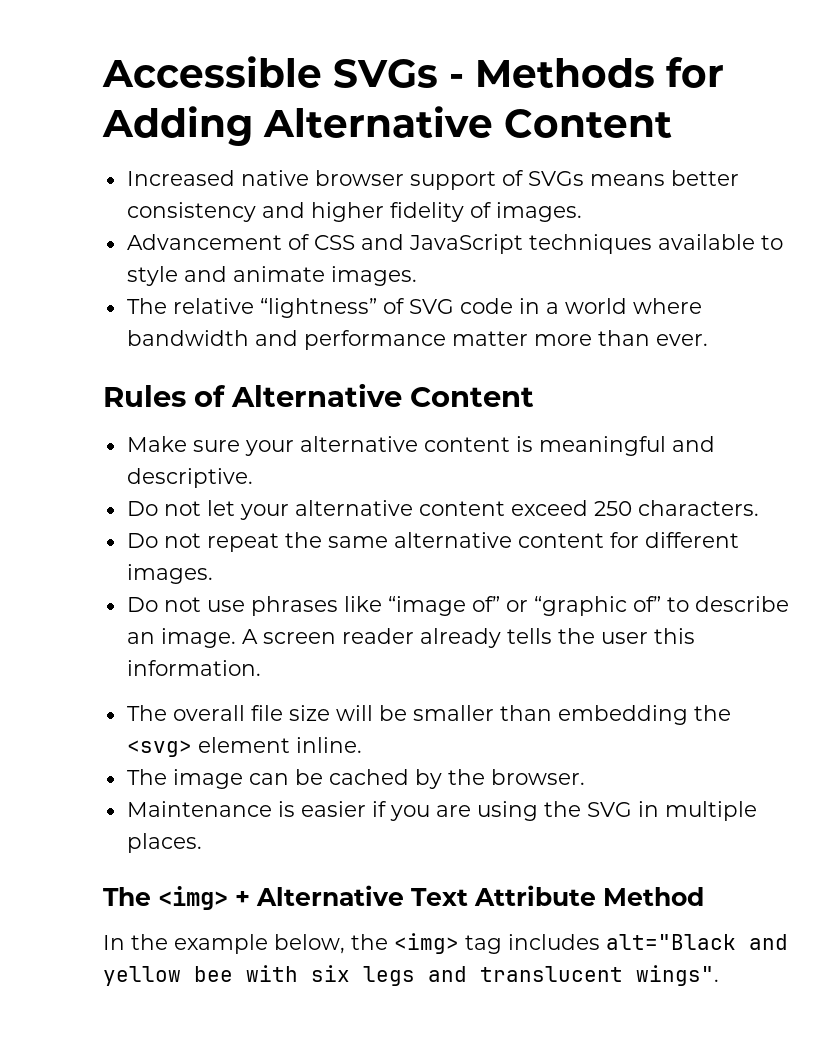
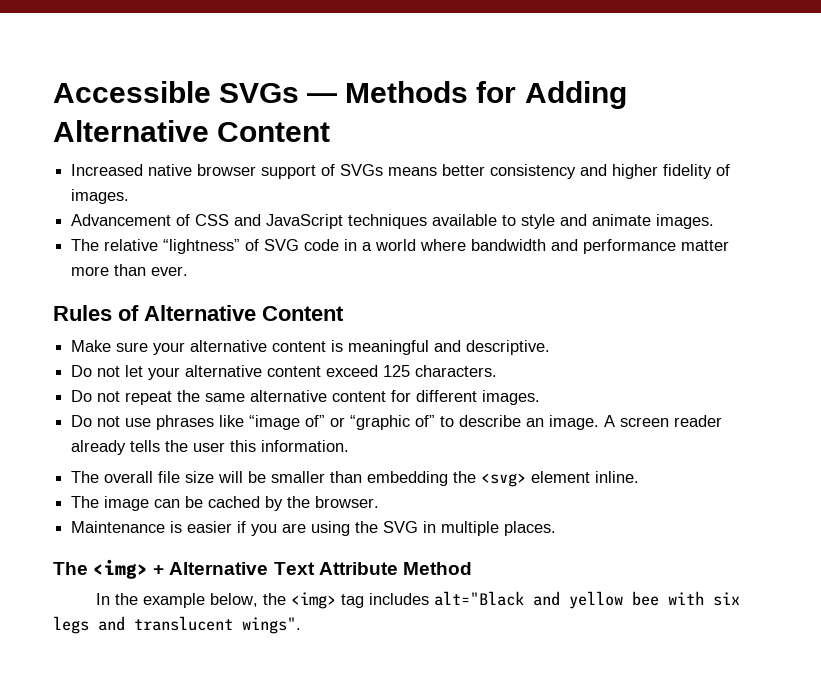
[449,74,464,87] - -> [307,93,338,103] —
[593,501,632,516] 250 -> [383,365,411,377] 125

